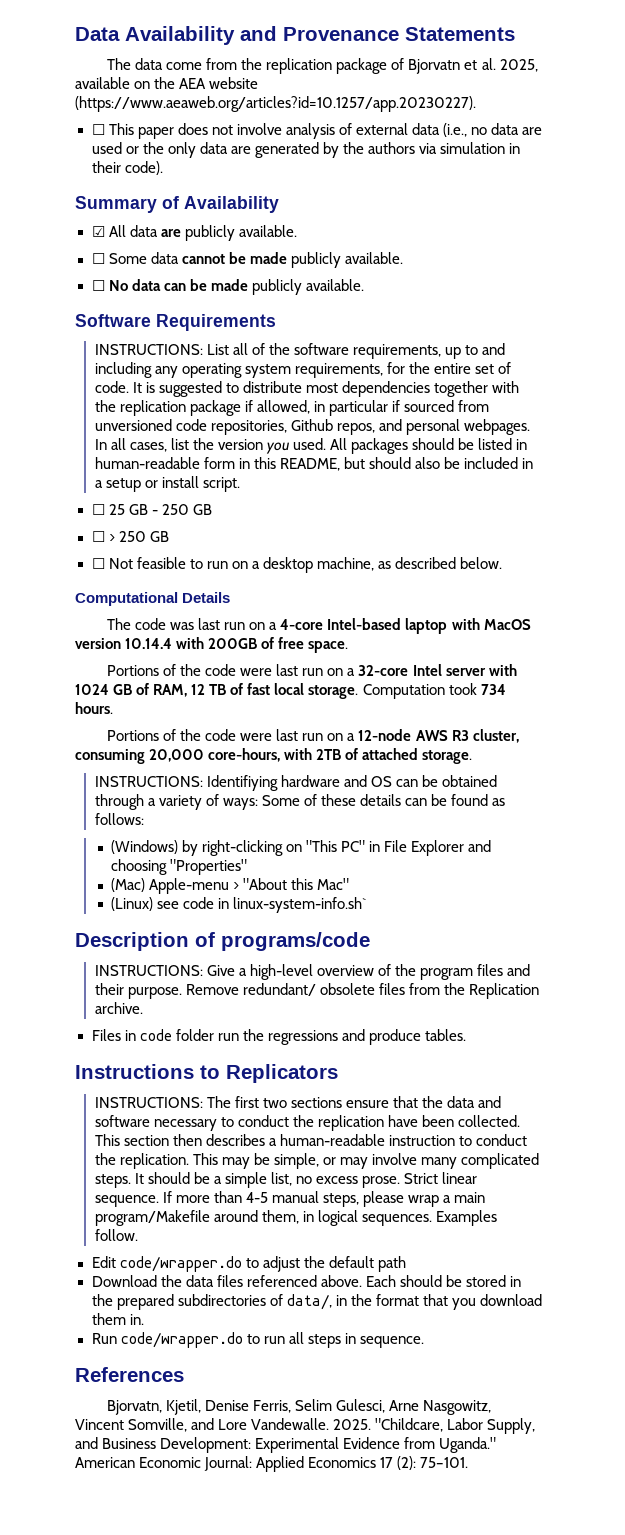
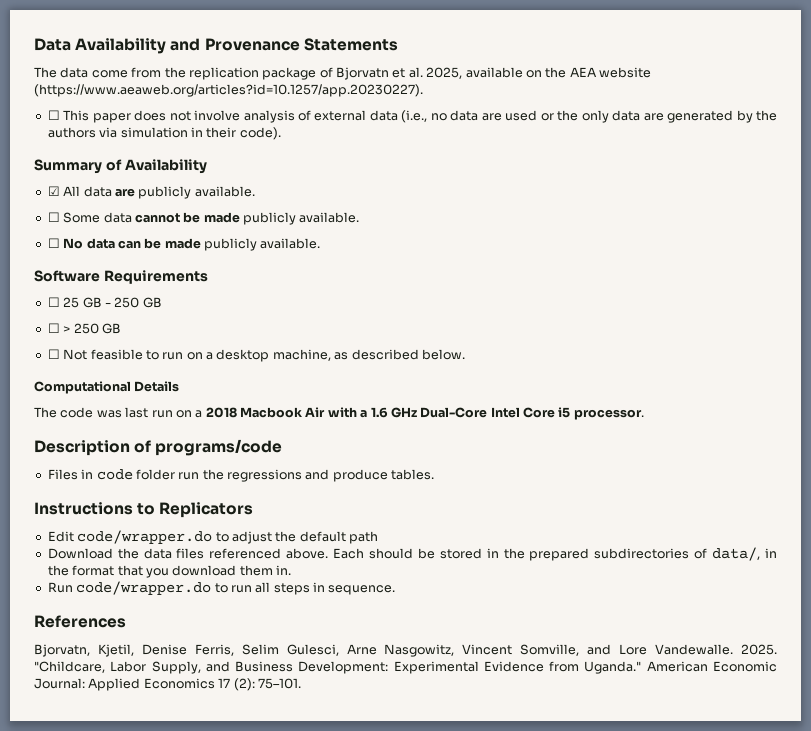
[94,343,505,359] [94,362,511,378] [94,381,519,397] [94,400,489,416] [94,419,530,435] [94,438,528,454] [94,457,534,471] [94,476,240,492] // INSTRUCTIONS: List all of the software requirements, up to and including any operating system requirements, for the entire set of code. It is suggested to distribute most dependencies together with the replication package if allowed, in particular if sourced from unversioned code repositories, Github repos, and personal webpages. In all cases, list the version you used. All packages should be listed in human-readable form in this README, but should also be included in a setup or install script. -> (208, 277) none
[280,618,531,634] [75,637,349,653] [107,664,517,676] [75,683,506,699] [75,702,113,714] [107,729,519,743] [75,748,473,764] [94,775,497,791] [94,794,506,810] [94,813,144,825] [111,840,492,856] [111,859,248,875] [111,878,350,894] [111,897,368,913] [75,932,370,951] [94,964,530,980] [94,983,539,999] [94,1002,143,1014] 4-core Intel-based laptop with MacOS version 10.14.4 with 200GB of free space. // Portions of the code were last run on a 32-core Intel server with 1024 GB of RAM, 12 TB of fast local storage. Computation took 734 hours. // Portions of the code were last run on a 12-node AWS R3 cluster, consuming 20,000 core-hours, with 2TB of attached storage. // INSTRUCTIONS: Identifiying hardware and OS can be obtained through a variety of ways: Some of these details can be found as follows: // (Windows) by right-clicking on "This PC" in File Explorer and choosing "Properties" // (Mac) Apple-menu > "About this Mac" // (Linux) see code in linux-system-info.sh` // Description of programs/code // INSTRUCTIONS: Give a high-level overview of the program files and their purpose. Remove redundant/ obsolete files from the Replication archive. -> [205,407,644,420] [34,439,283,456] 2018 Macbook Air with a 1.6 GHz Dual-Core Intel Core i5 processor. // Description of programs/code
[94,1096,501,1108] [94,1115,520,1131] [94,1134,527,1146] [94,1153,540,1169] [94,1172,478,1188] [94,1191,486,1207] [94,1210,497,1226] [94,1229,138,1241] // INSTRUCTIONS: The first two sections ensure that the data and software necessary to conduct the replication have been collected. This section then describes a human-readable instruction to conduct the replication. This may be simple, or may involve many complicated steps. It should be a simple list, no excess prose. Strict linear sequence. If more than 4-5 manual steps, please wrap a main program/Makefile around them, in logical sequences. Examples follow. -> (254, 510) none

